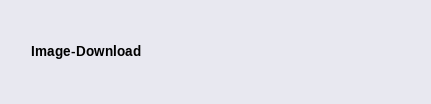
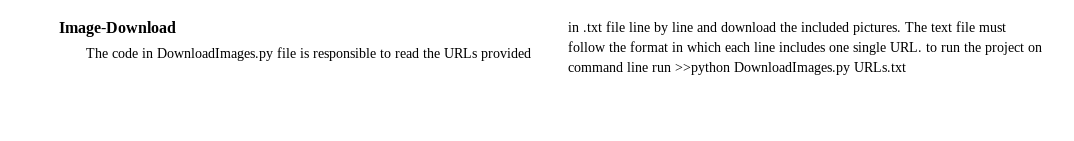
(141, 52) none -> [85,47,531,61] [568,21,1006,35] [568,41,1042,55] [568,62,906,75] // The code in DownloadImages.py file is responsible to read the URLs provided in .txt file line by line and download the included pictures. The text file must follow the format in which each line includes one single URL. to run the project on command line run >>python DownloadImages.py URLs.txt

